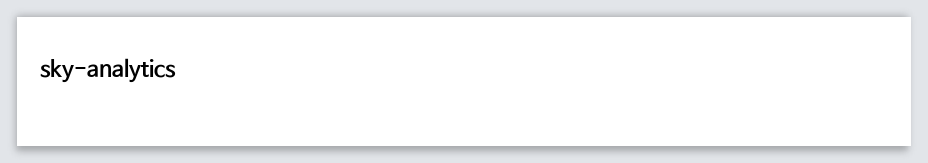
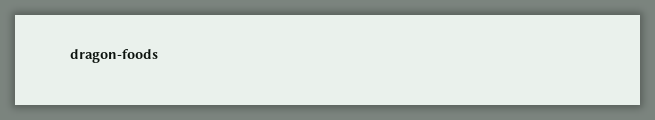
[40,58,176,83] sky-analytics -> [70,49,158,63] dragon-foods

